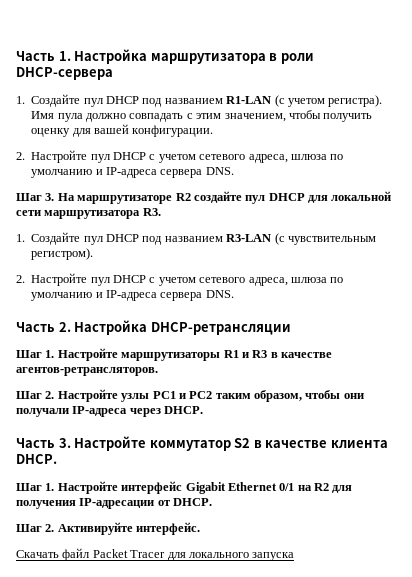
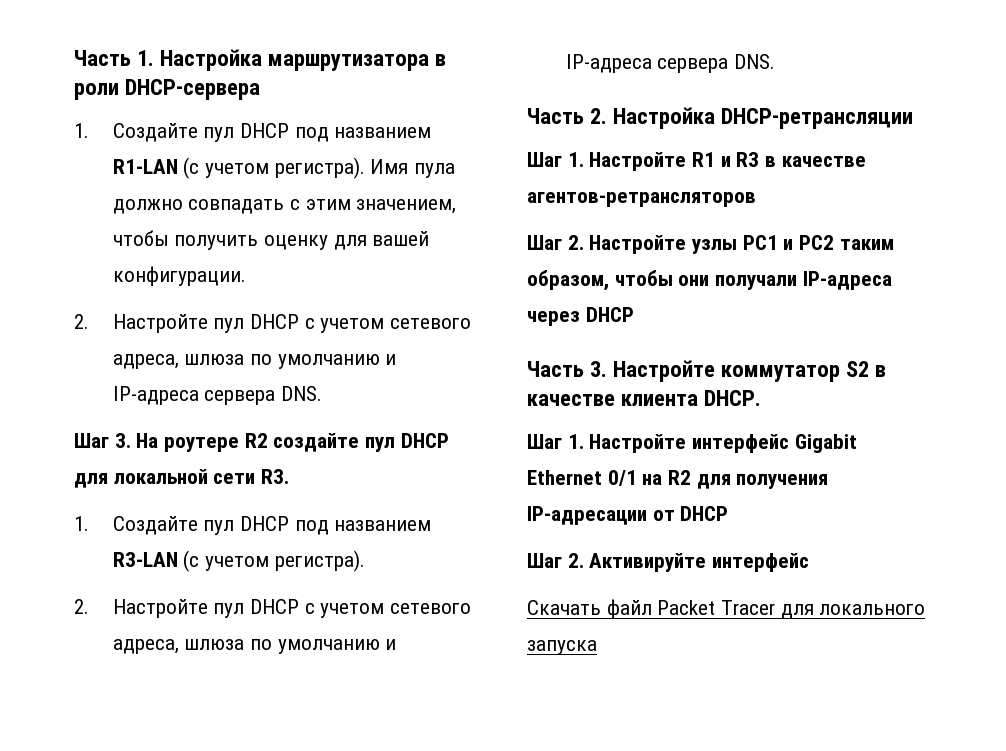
[77,195,173,204] маршрутизаторе -> [164,437,240,452] роутере
[44,210,141,219] маршрутизатора -> (256, 478) none
[287,236,376,245] [31,248,94,260] чувствительным регистром). -> [204,550,365,572] учетом регистра).
[121,352,221,361] маршрутизаторы -> (687, 161) none
[16,367,158,376] агентов-ретрансляторов. -> [527,192,756,207] агентов-ретрансляторов
[164,406,204,414] DHCP. -> [585,307,634,322] DHCP
[173,498,213,506] DHCP. -> [680,506,729,521] DHCP
[136,522,201,535] интерфейс. -> [712,553,810,572] интерфейс

